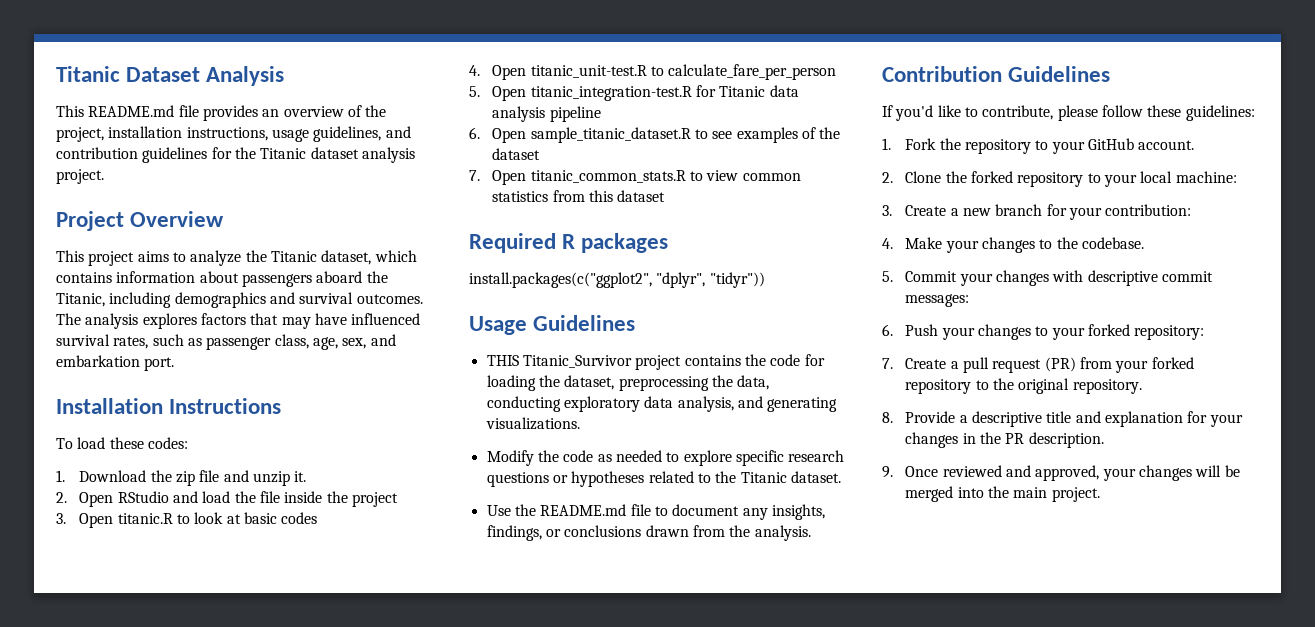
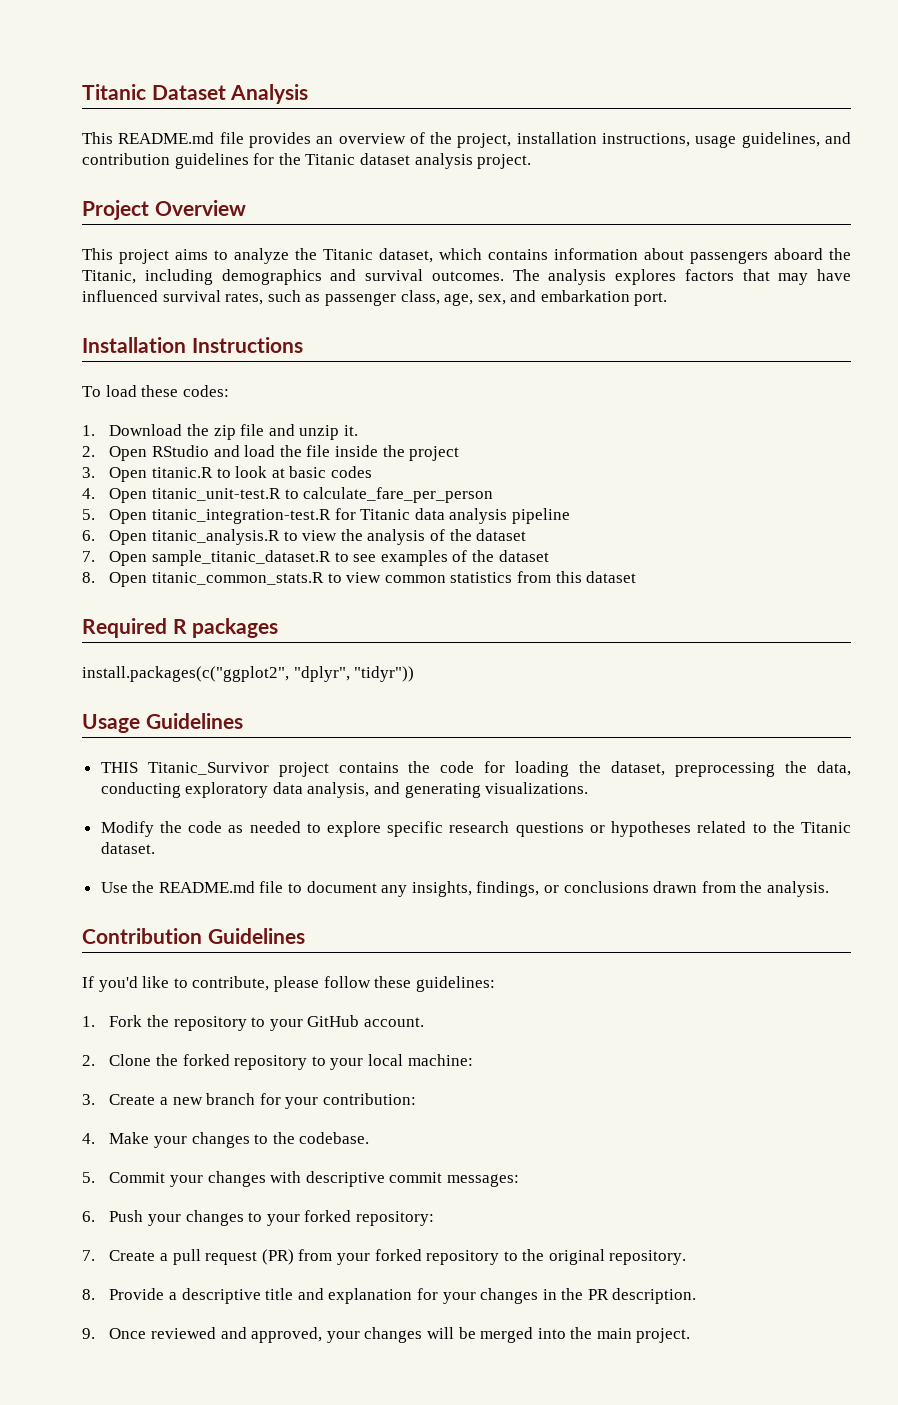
(527, 135) none -> [151,529,527,545] [82,551,148,566] titanic_analysis.R to view the analysis of the dataset // 7. Open
[469,170,480,181] 7. -> [82,572,95,583] 8.

